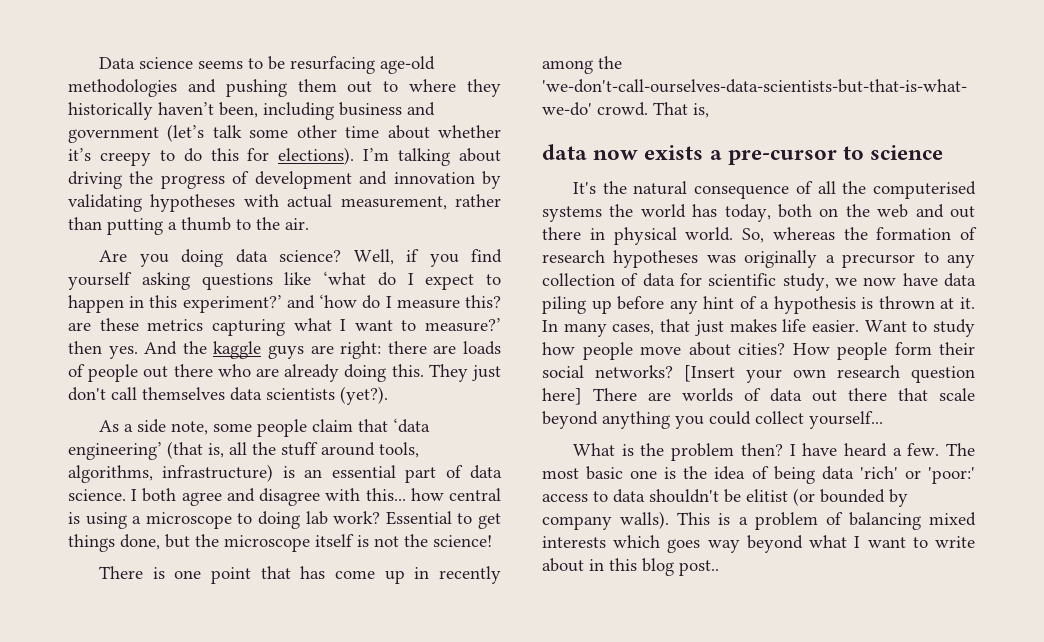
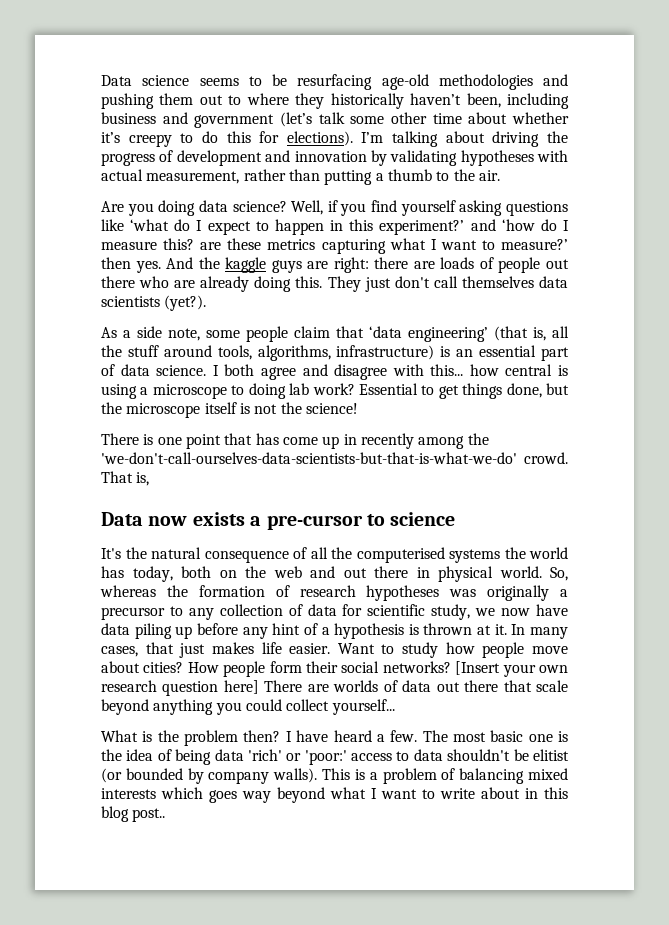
[542,144,587,160] data -> [101,512,143,526] Data

